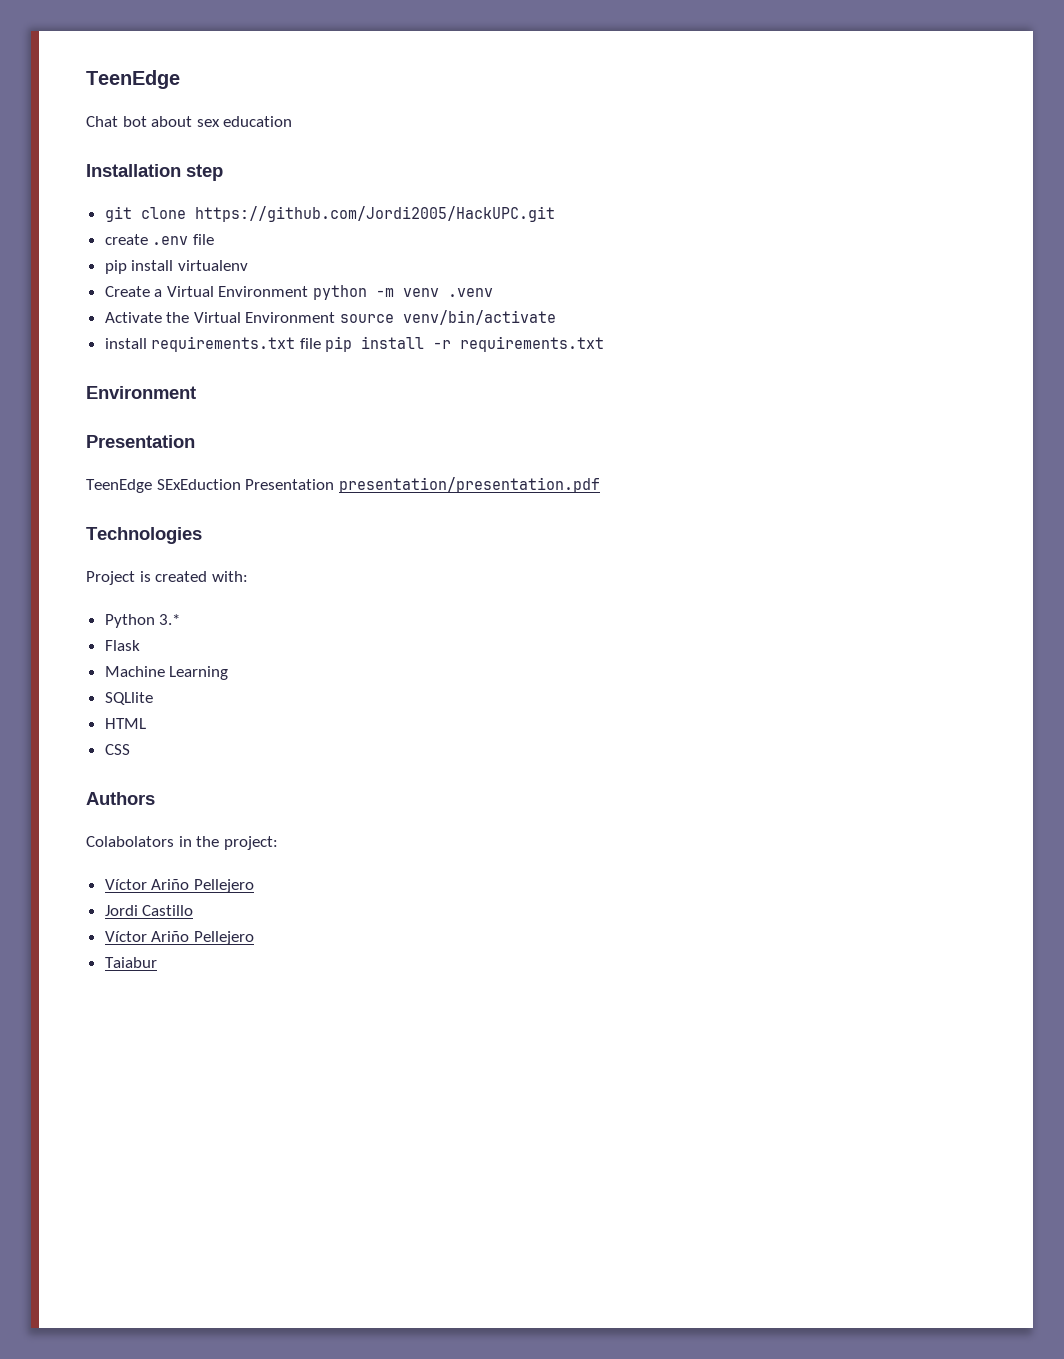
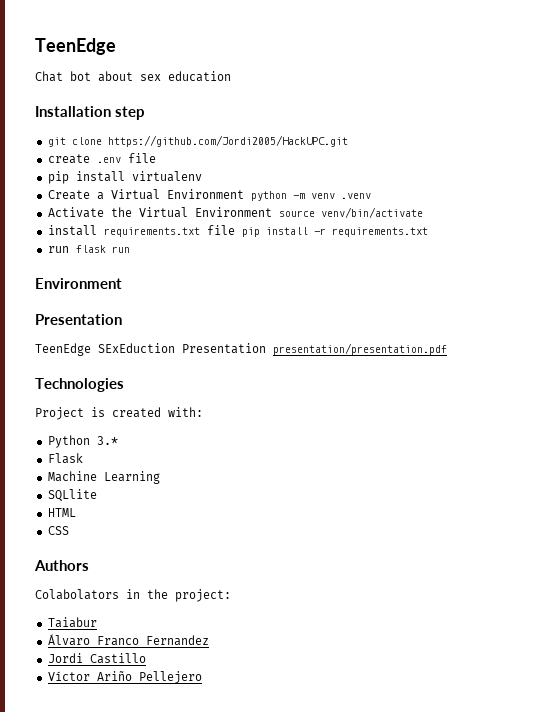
(605, 344) none -> [47,245,130,253] // run flask run
[104,879,254,893] Víctor Ariño Pellejero -> [47,617,97,628] [47,634,209,646] Taiabur // Álvaro Franco Fernandez
[104,957,157,968] // Taiabur -> (202, 677) none

